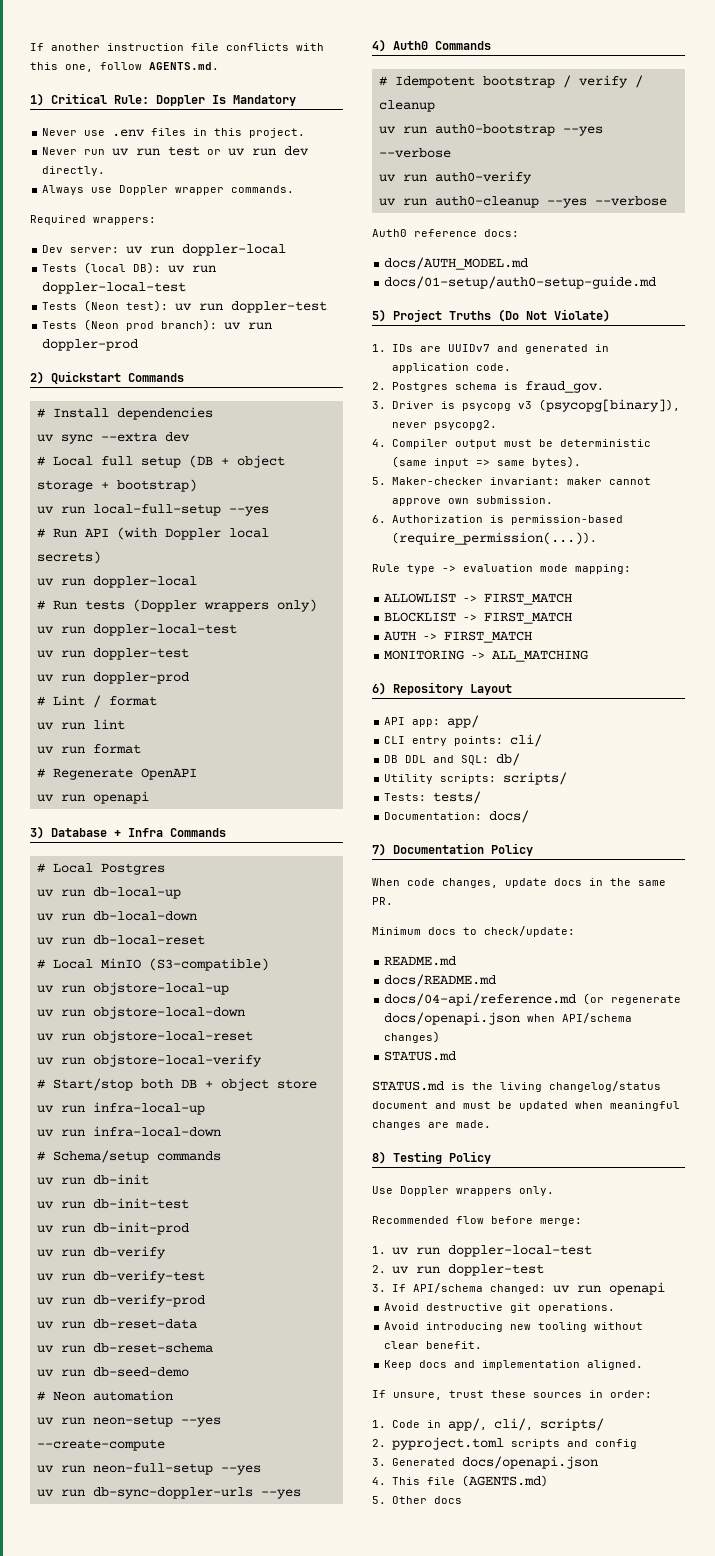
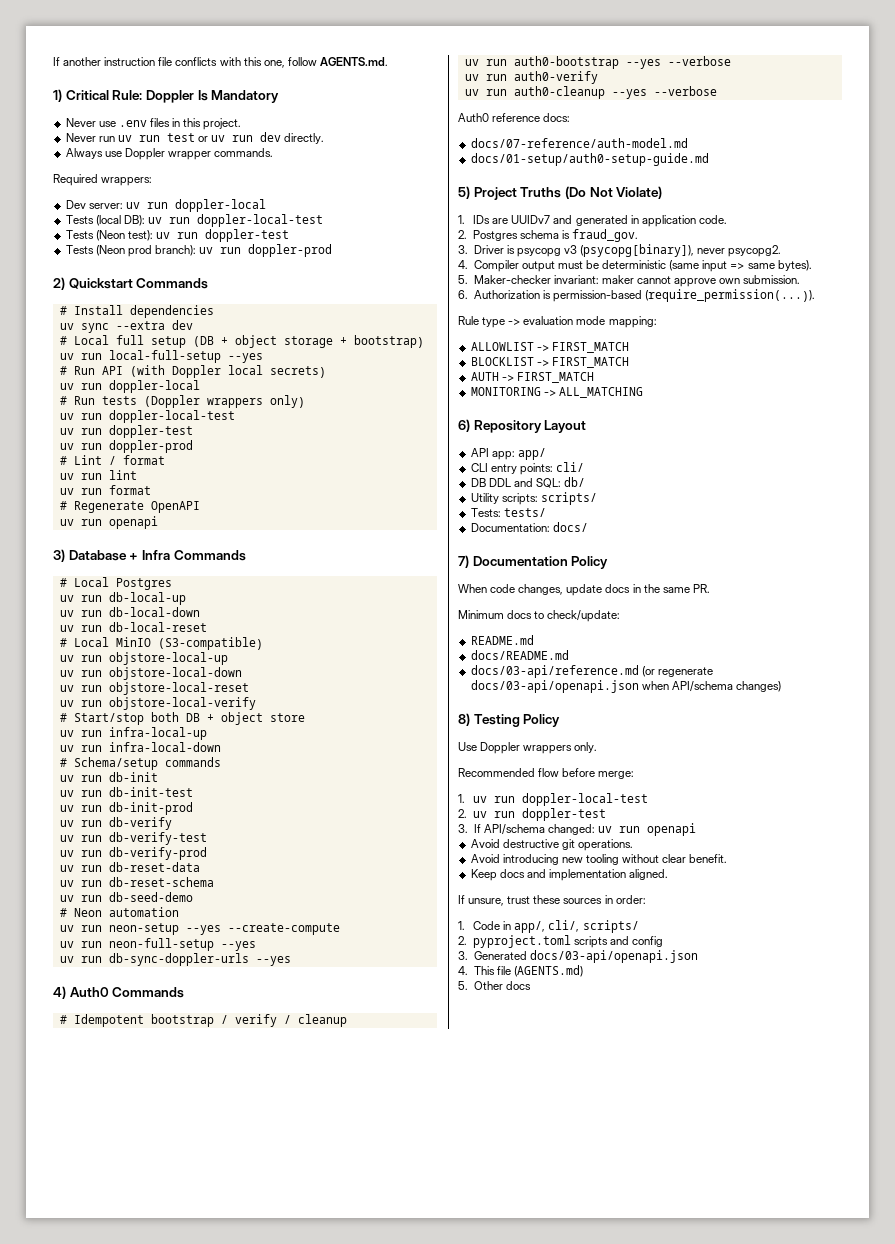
[384,257,529,270] docs/AUTH_MODEL.md -> [470,138,688,148] docs/07-reference/auth-model.md
[384,993,577,1006] docs/04-api/reference.md -> [470,665,639,678] docs/03-api/reference.md
[384,1012,521,1025] docs/openapi.json -> [470,680,639,693] docs/03-api/openapi.json
[384,1051,457,1061] [372,1081,661,1092] [372,1101,680,1111] [372,1120,491,1130] // STATUS.md // STATUS.md is the living changelog/status document and must be updated when meaningful changes are made. -> (781, 686) none
[461,1456,598,1469] docs/openapi.json -> [529,950,698,963] docs/03-api/openapi.json

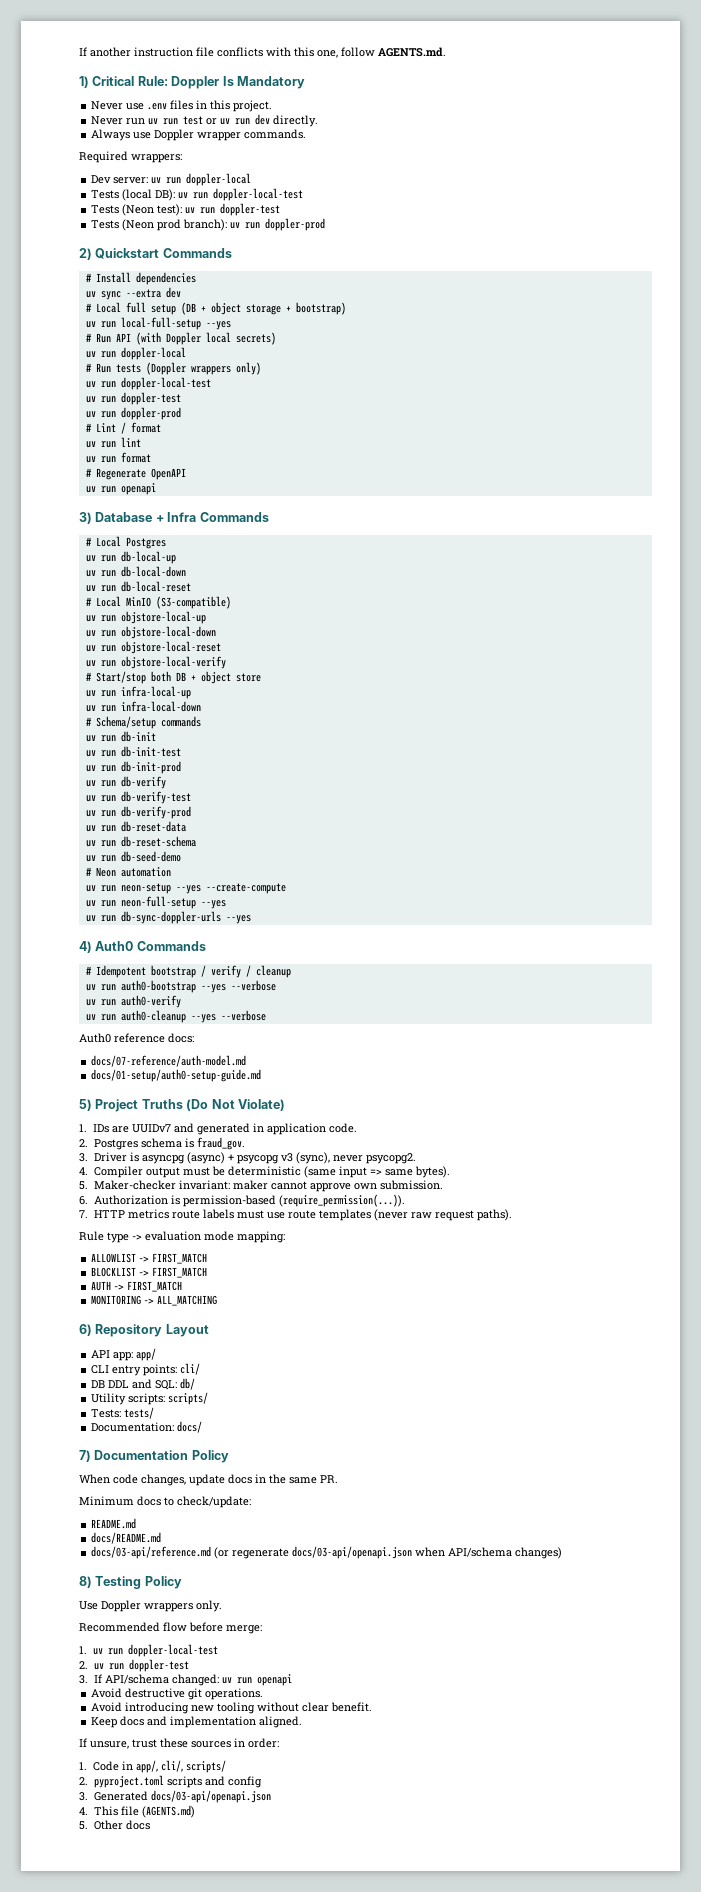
(515, 249) none -> [141,1152,234,1164] asyncpg (async) +
[580,244,695,257] (psycopg[binary]), -> [295,1152,330,1164] (sync),
(816, 295) none -> [79,1209,512,1221] // 7. HTTP metrics route labels must use route templates (never raw request paths).

